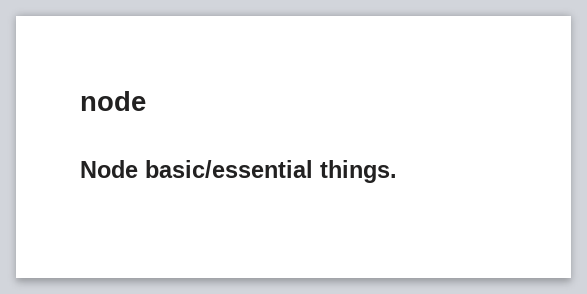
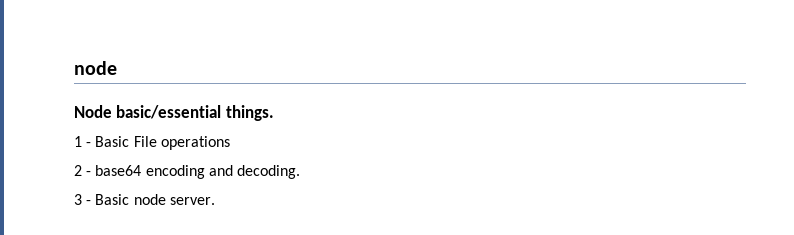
(397, 171) none -> [74,136,230,150] [74,165,300,179] [74,194,215,205] // 1 - Basic File operations // 2 - base64 encoding and decoding. // 3 - Basic node server.

